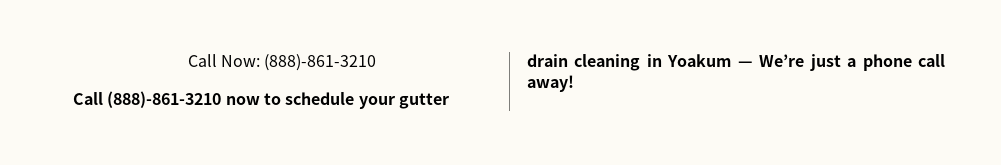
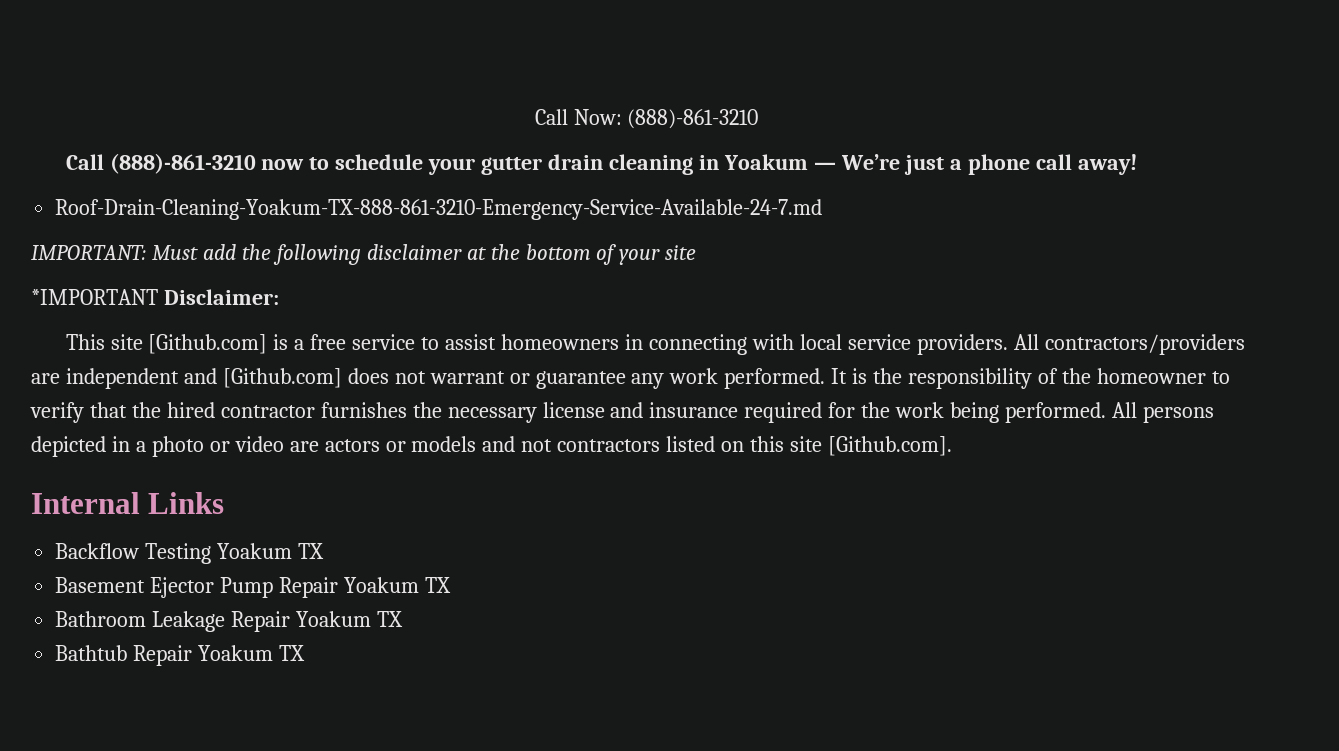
(574, 83) none -> [55,199,823,220] [31,244,697,265] [31,289,279,305] [65,334,1245,355] [31,368,1230,389] [30,402,1214,423] [31,436,952,457] [31,492,225,514] [55,543,325,564] [55,577,451,598] [55,611,403,632] [55,645,306,666] // Roof-Drain-Cleaning-Yoakum-TX-888-861-3210-Emergency-Service-Available-24-7.md // IMPORTANT: Must add the following disclaimer at the bottom of your site // *IMPORTANT Disclaimer: // This site [Github.com] is a free service to assist homeowners in connecting with local service providers. All contractors/providers are independent and [Github.com] does not warrant or guarantee any work performed. It is the responsibility of the homeowner to verify that the hired contractor furnishes the necessary license and insurance required for the work being performed. All persons depicted in a photo or video are actors or models and not contractors listed on this site [Github.com]. // Internal Links // Backflow Testing Yoakum TX // Basement Ejector Pump Repair Yoakum TX // Bathroom Leakage Repair Yoakum TX // Bathtub Repair Yoakum TX

